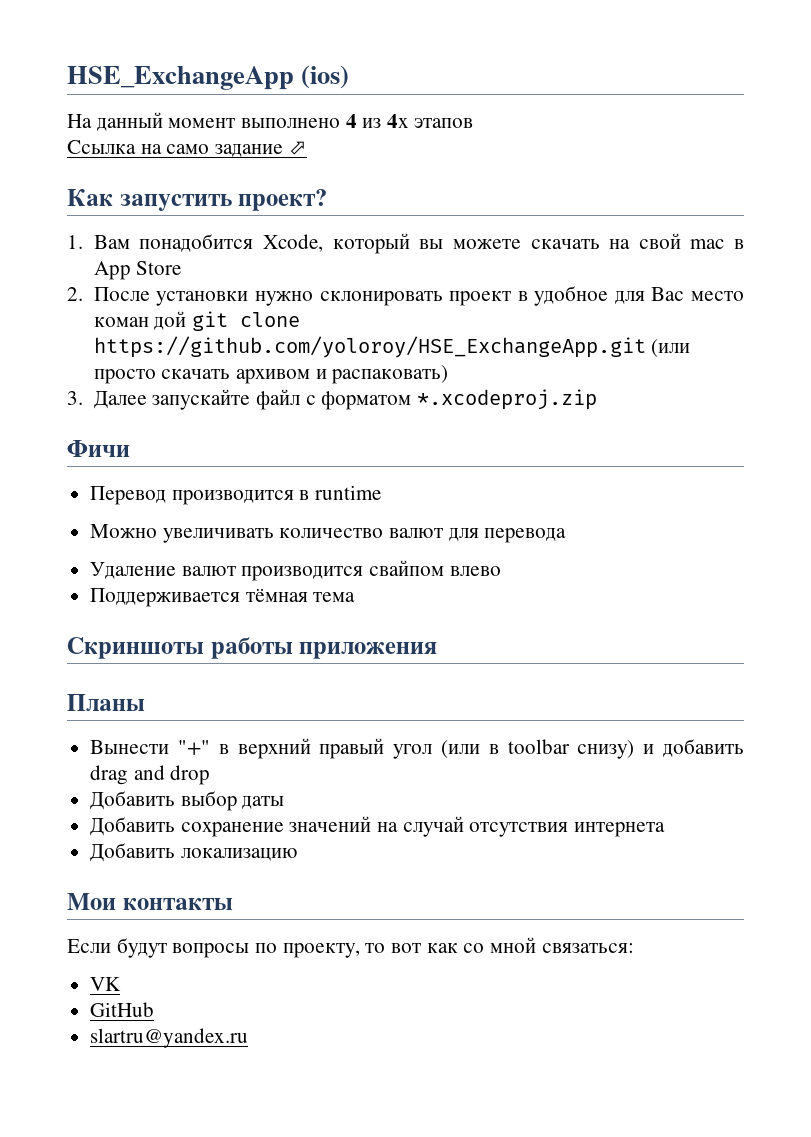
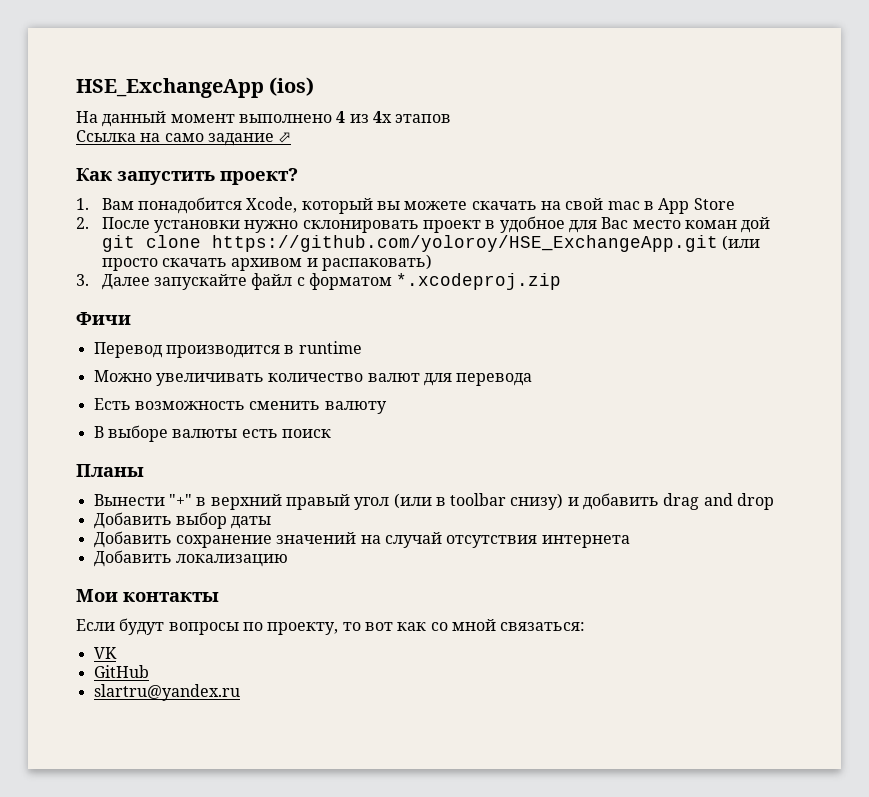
[90,560,501,581] [90,588,356,607] [67,637,438,659] Удаление валют производится свайпом влево // Поддерживается тёмная тема // Скриншоты работы приложения -> [93,398,387,414] [93,425,331,442] Есть возможность сменить валюту // В выборе валюты есть поиск

